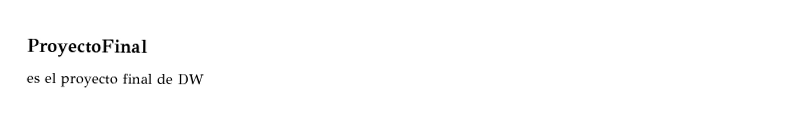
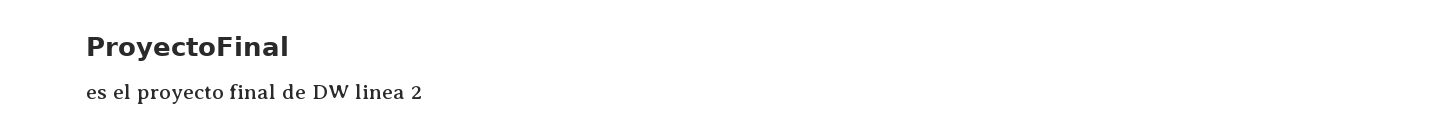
(204, 80) none -> [354,84,422,99] linea 2

